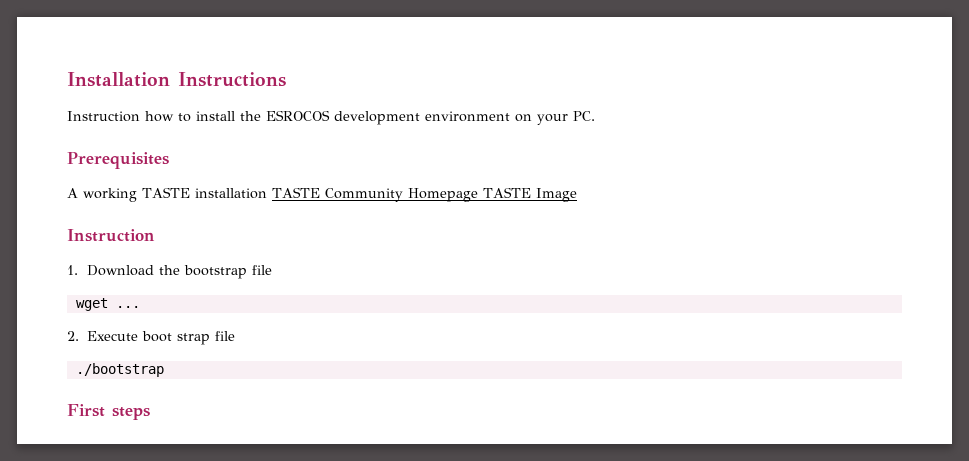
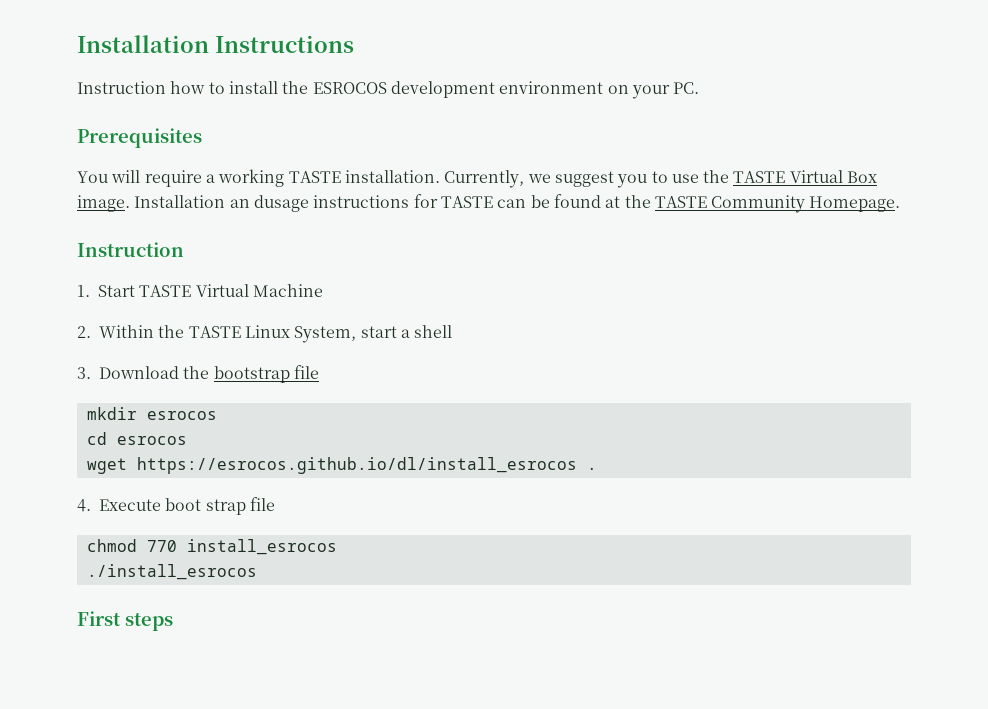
[67,187,577,202] [67,229,155,242] [67,265,273,279] [75,298,140,311] [67,331,79,341] A working TASTE installation TASTE Community Homepage TASTE Image // Instruction // 1. Download the bootstrap file // wget ... // 2. -> [77,169,878,188] [77,194,901,213] [77,242,184,257] [77,284,323,297] [77,325,453,343] [77,365,319,383] [86,407,217,420] [86,432,187,445] [86,457,597,474] [77,499,91,512] You will require a working TASTE installation. Currently, we suggest you to use the TASTE Virtual Box image. Installation an dusage instructions for TASTE can be found at the TASTE Community Homepage. // Instruction // 1. Start TASTE Virtual Machine // 2. Within the TASTE Linux System, start a shell // 3. Download the bootstrap file // mkdir esrocos // cd esrocos // wget https://esrocos.github.io/dl/install_esrocos . // 4.
[75,363,164,377] ./bootstrap -> [86,539,337,555] [86,564,257,580] chmod 770 install_esrocos // ./install_esrocos

